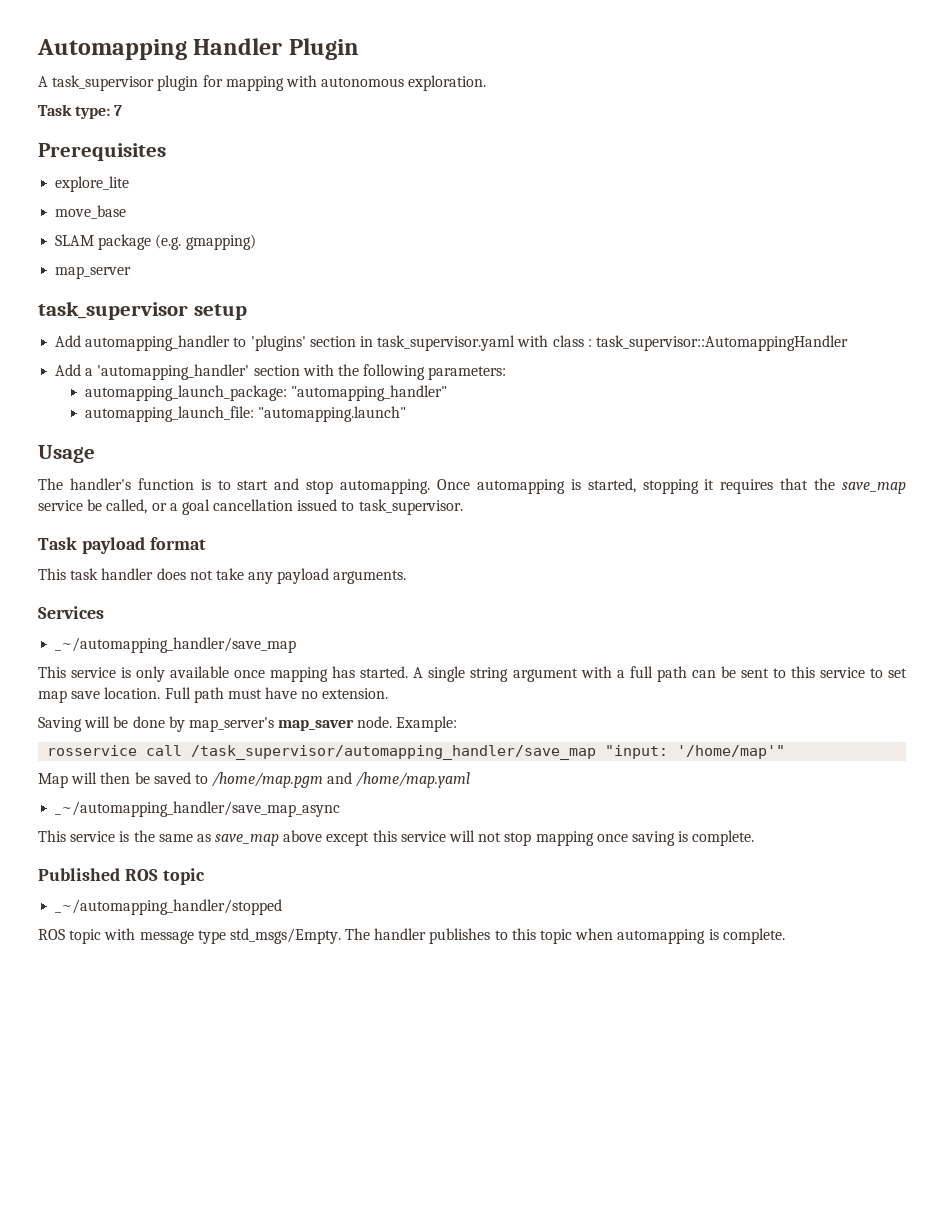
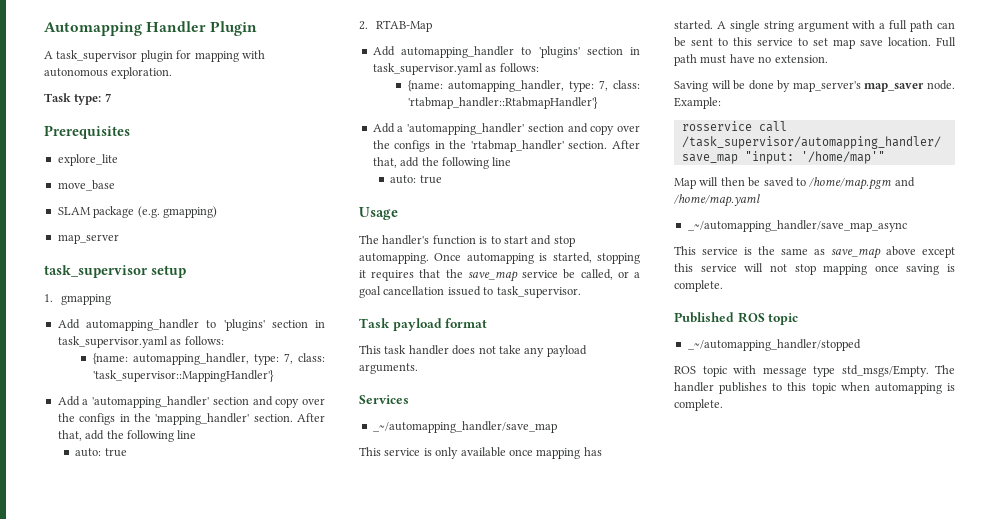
[55,335,848,351] [55,364,507,380] [84,385,447,401] [84,406,406,422] // Add automapping_handler to 'plugins' section in task_supervisor.yaml with class : task_supervisor::AutomappingHandler // Add a 'automapping_handler' section with the following parameters: // automapping_launch_package: "automapping_handler" // automapping_launch_file: "automapping.launch" -> [44,294,112,305] [57,319,325,331] [57,336,224,348] [92,353,325,365] [92,370,274,382] [57,396,326,408] [57,413,325,425] [57,430,197,442] [75,448,127,457] [359,20,433,32] [372,46,640,58] [372,63,539,75] [407,80,640,92] [407,97,598,109] [372,123,640,135] [372,140,640,152] [372,157,512,169] [390,175,442,184] // 1. gmapping // Add automapping_handler to 'plugins' section in task_supervisor.yaml as follows: // {name: automapping_handler, type: 7, class: 'task_supervisor::MappingHandler'} // Add a 'automapping_handler' section and copy over the configs in the 'mapping_handler' section. After that, add the following line // auto: true // 2. RTAB-Map // Add automapping_handler to 'plugins' section in task_supervisor.yaml as follows: // {name: automapping_handler, type: 7, class: 'rtabmap_handler::RtabmapHandler'} // Add a 'automapping_handler' section and copy over the configs in the 'rtabmap_handler' section. After that, add the following line // auto: true

